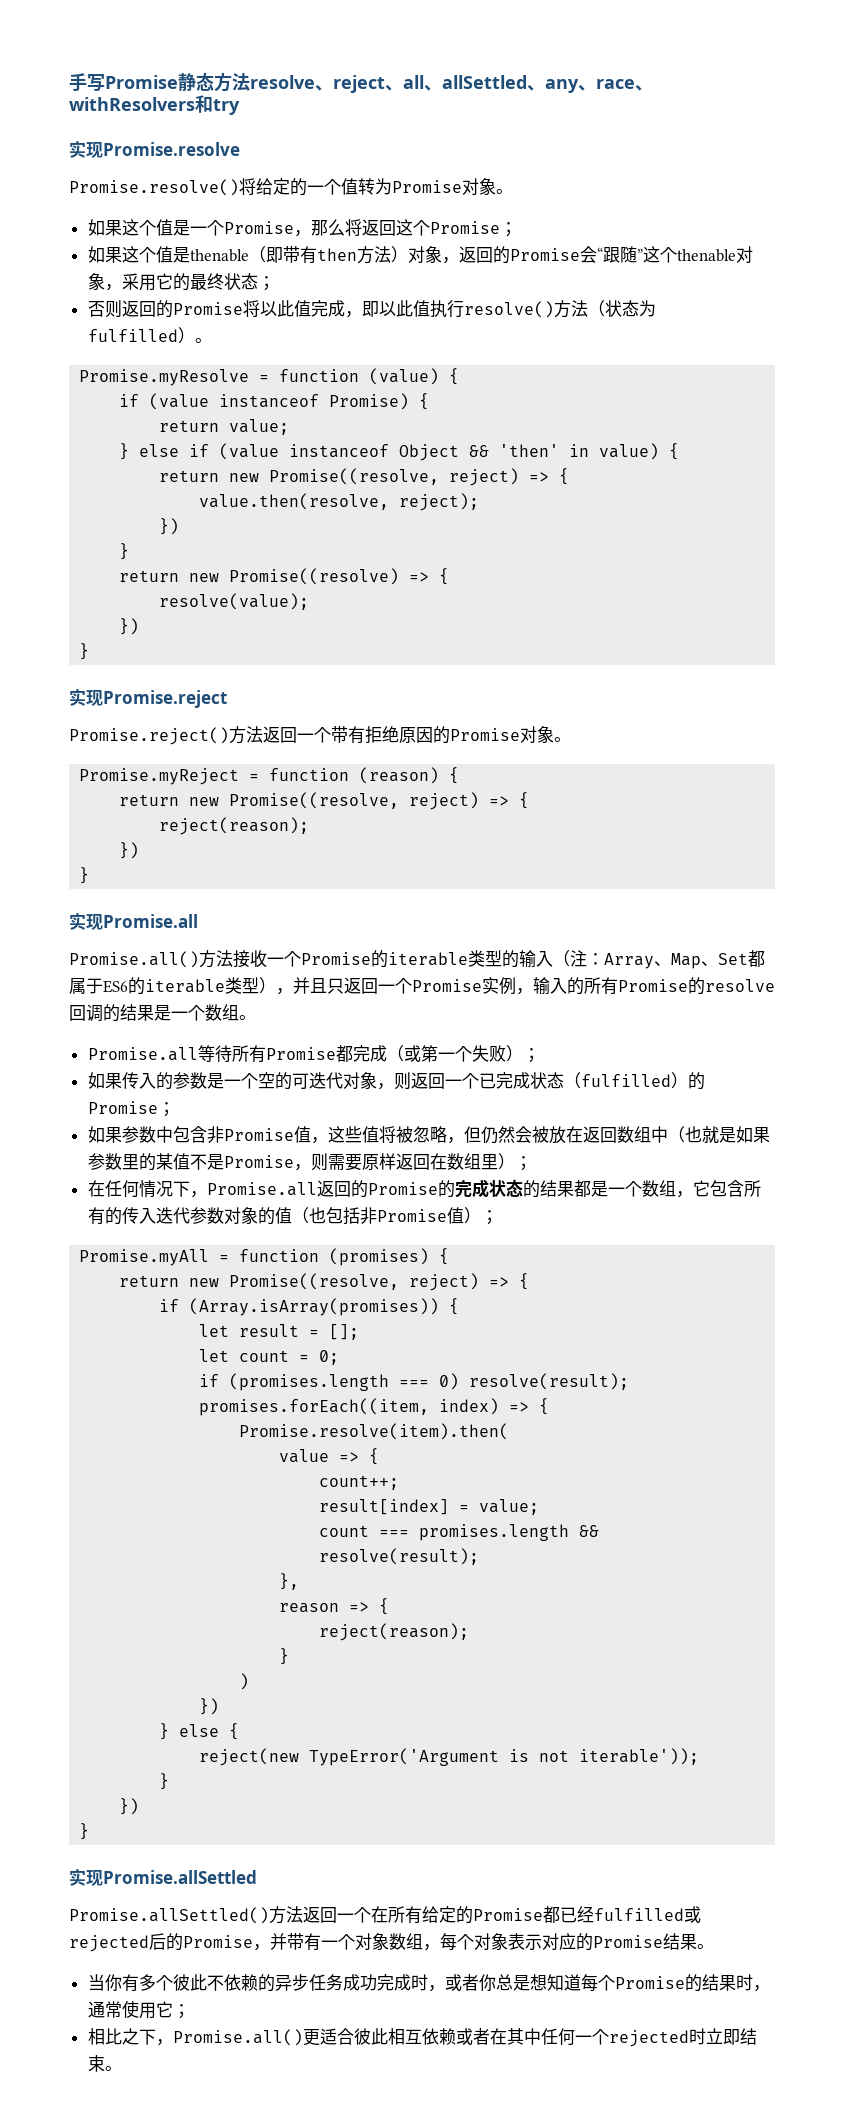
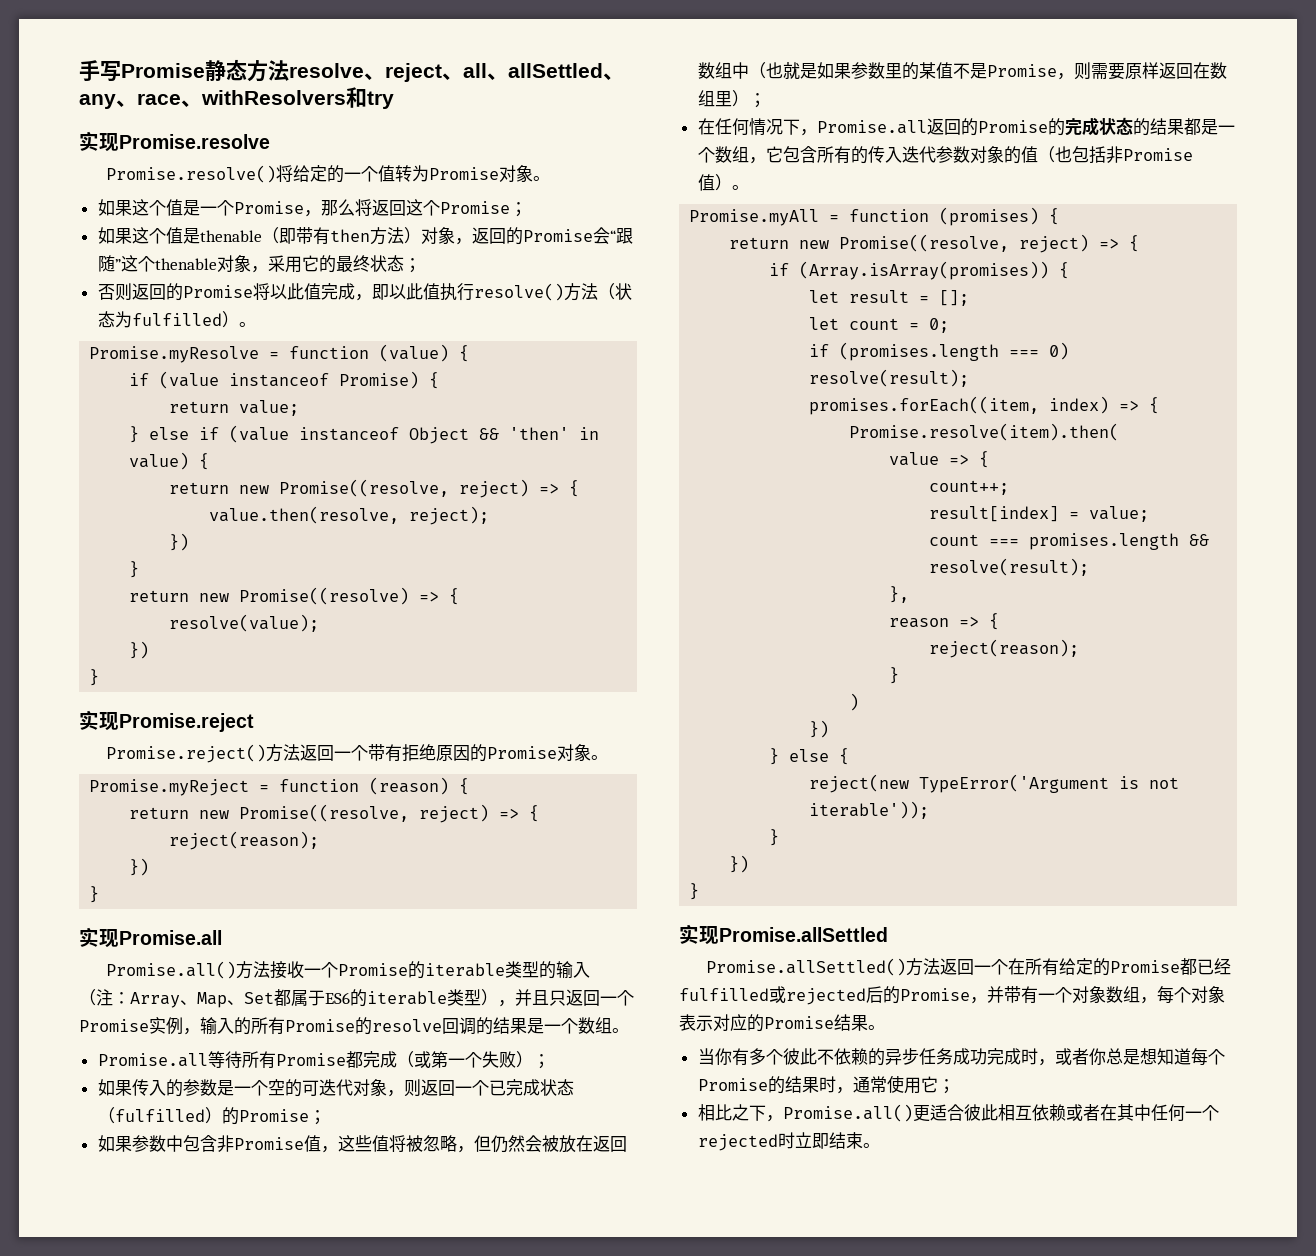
[480,1210,498,1225] ； -> [731,185,749,190] 。

